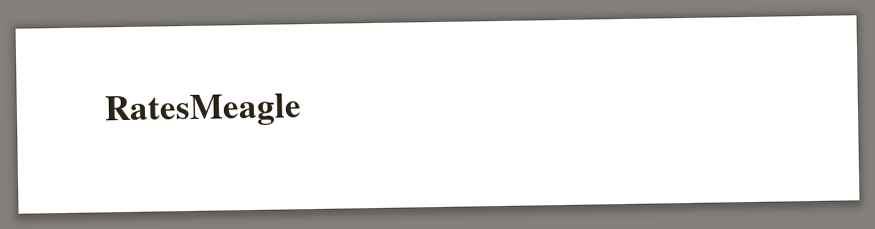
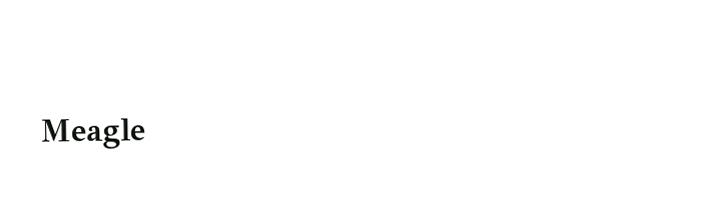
[104,93,302,129] RatesMeagle -> [40,118,146,150] Meagle

